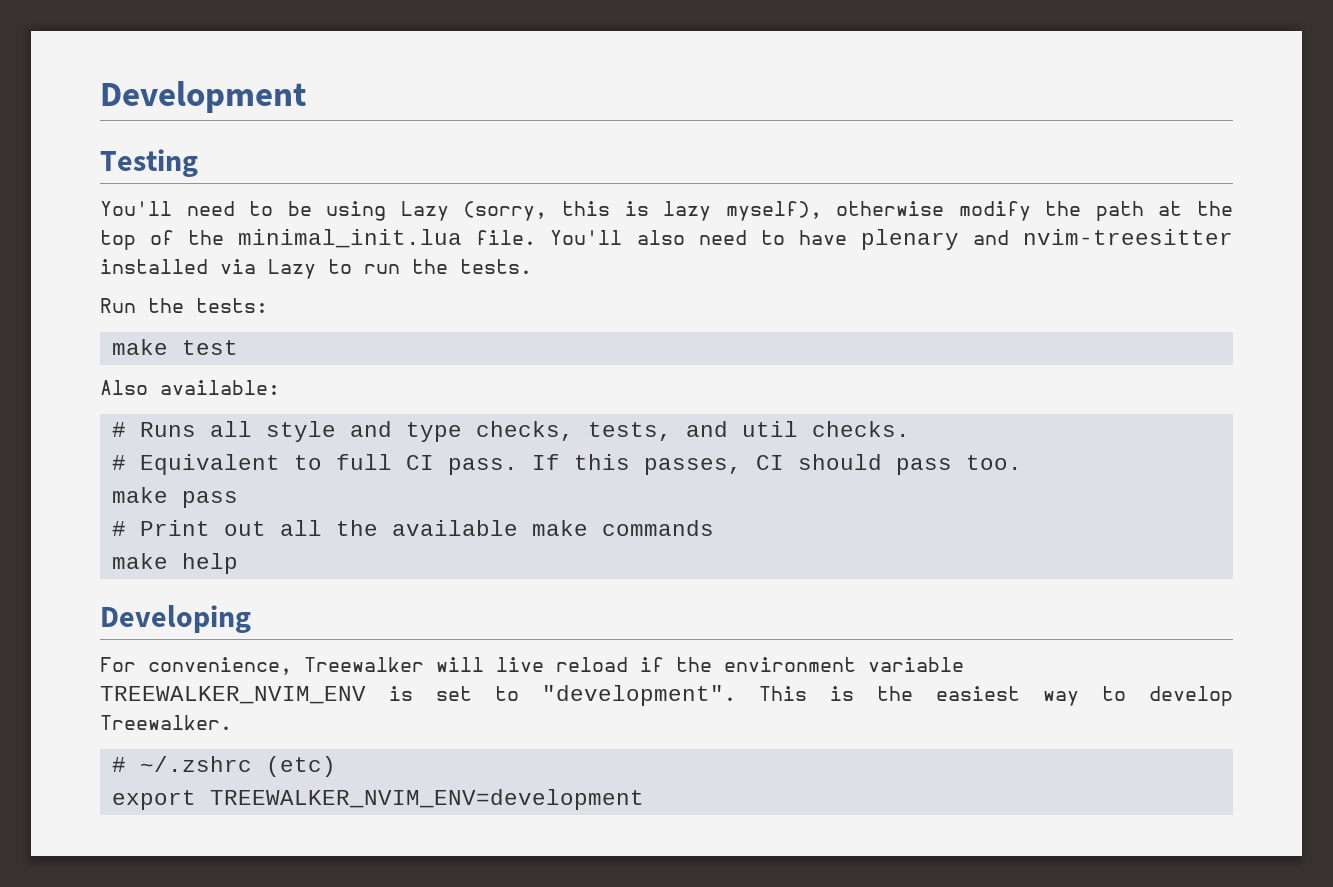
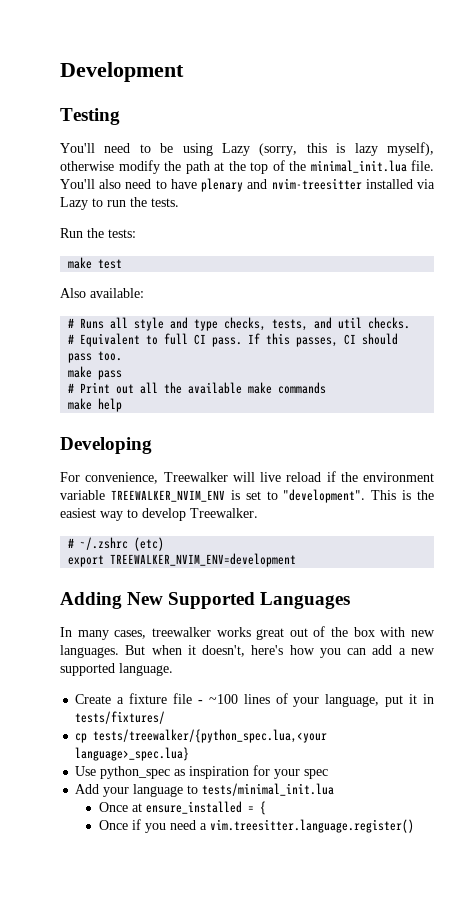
(644, 799) none -> [60,592,351,609] [60,626,435,640] [60,645,435,658] [60,663,173,676] [75,693,434,707] [75,711,166,724] [75,729,328,743] [75,747,190,761] [75,765,329,779] [75,783,335,797] [98,801,266,815] [98,819,414,833] // Adding New Supported Languages // In many cases, treewalker works great out of the box with new languages. But when it doesn't, here's how you can add a new supported language. // Create a fixture file - ~100 lines of your language, put it in tests/fixtures/ // cp tests/treewalker/{python_spec.lua,<your language>_spec.lua} // Use python_spec as inspiration for your spec // Add your language to tests/minimal_init.lua // Once at ensure_installed = { // Once if you need a vim.treesitter.language.register()

